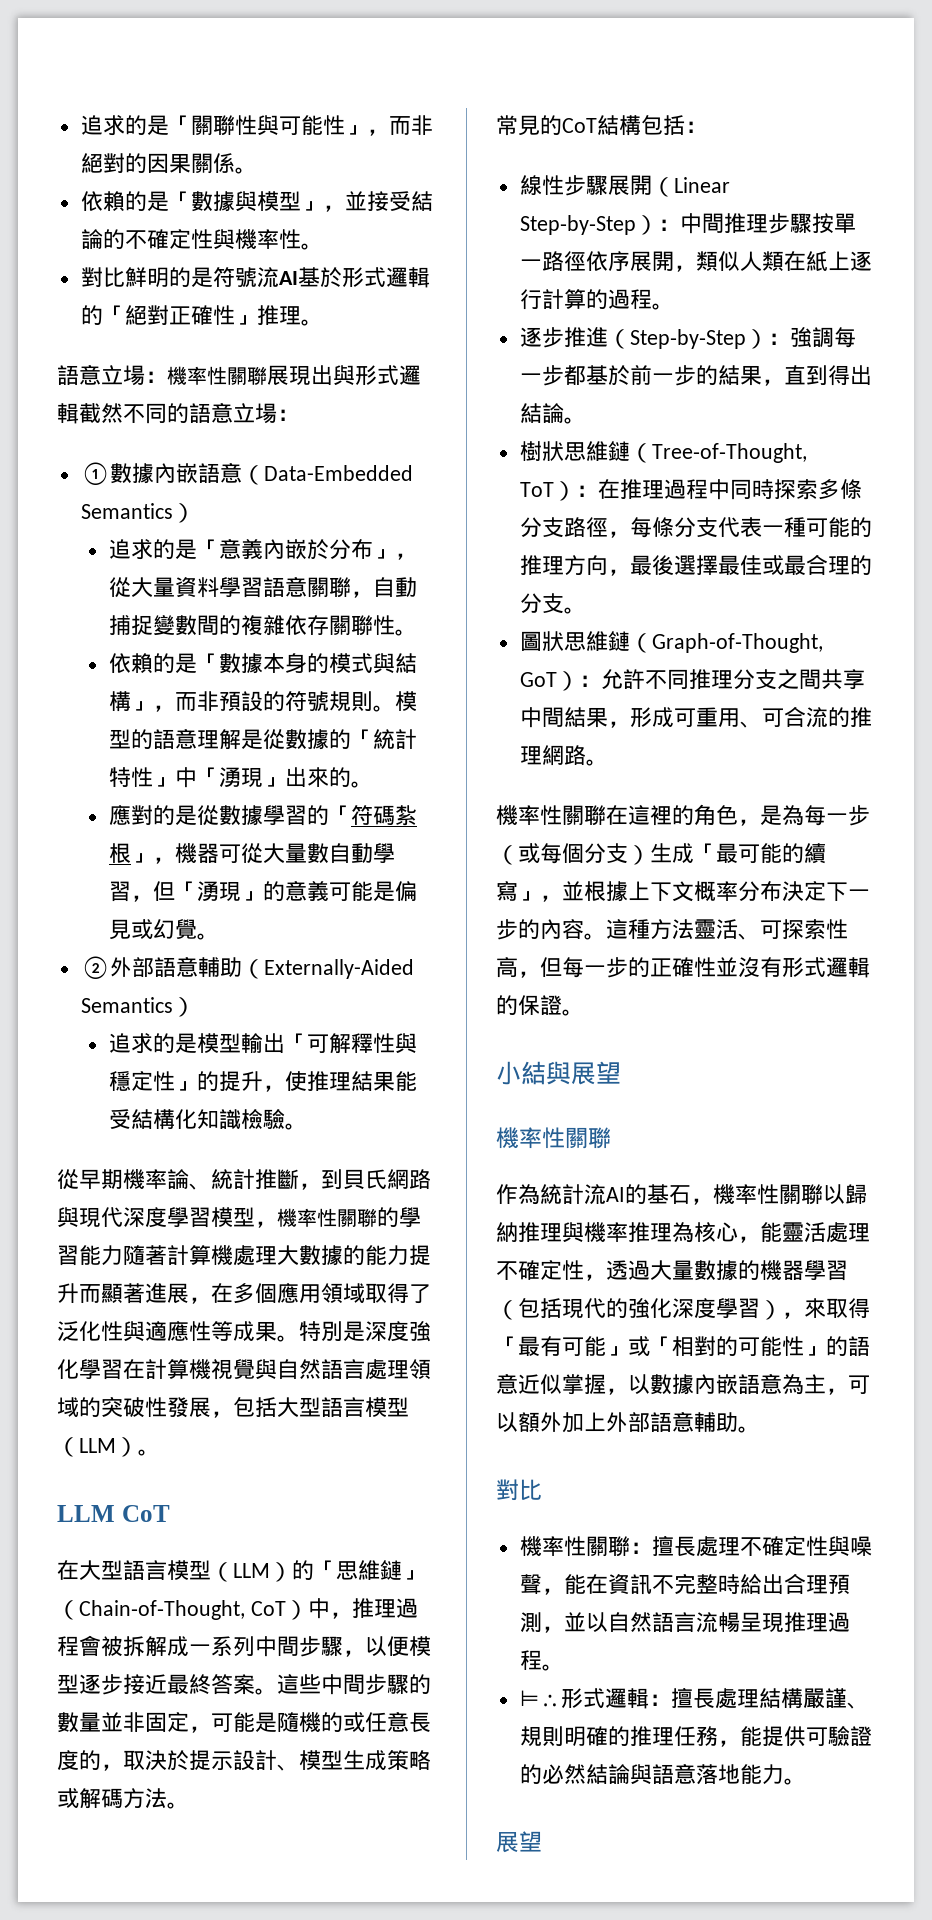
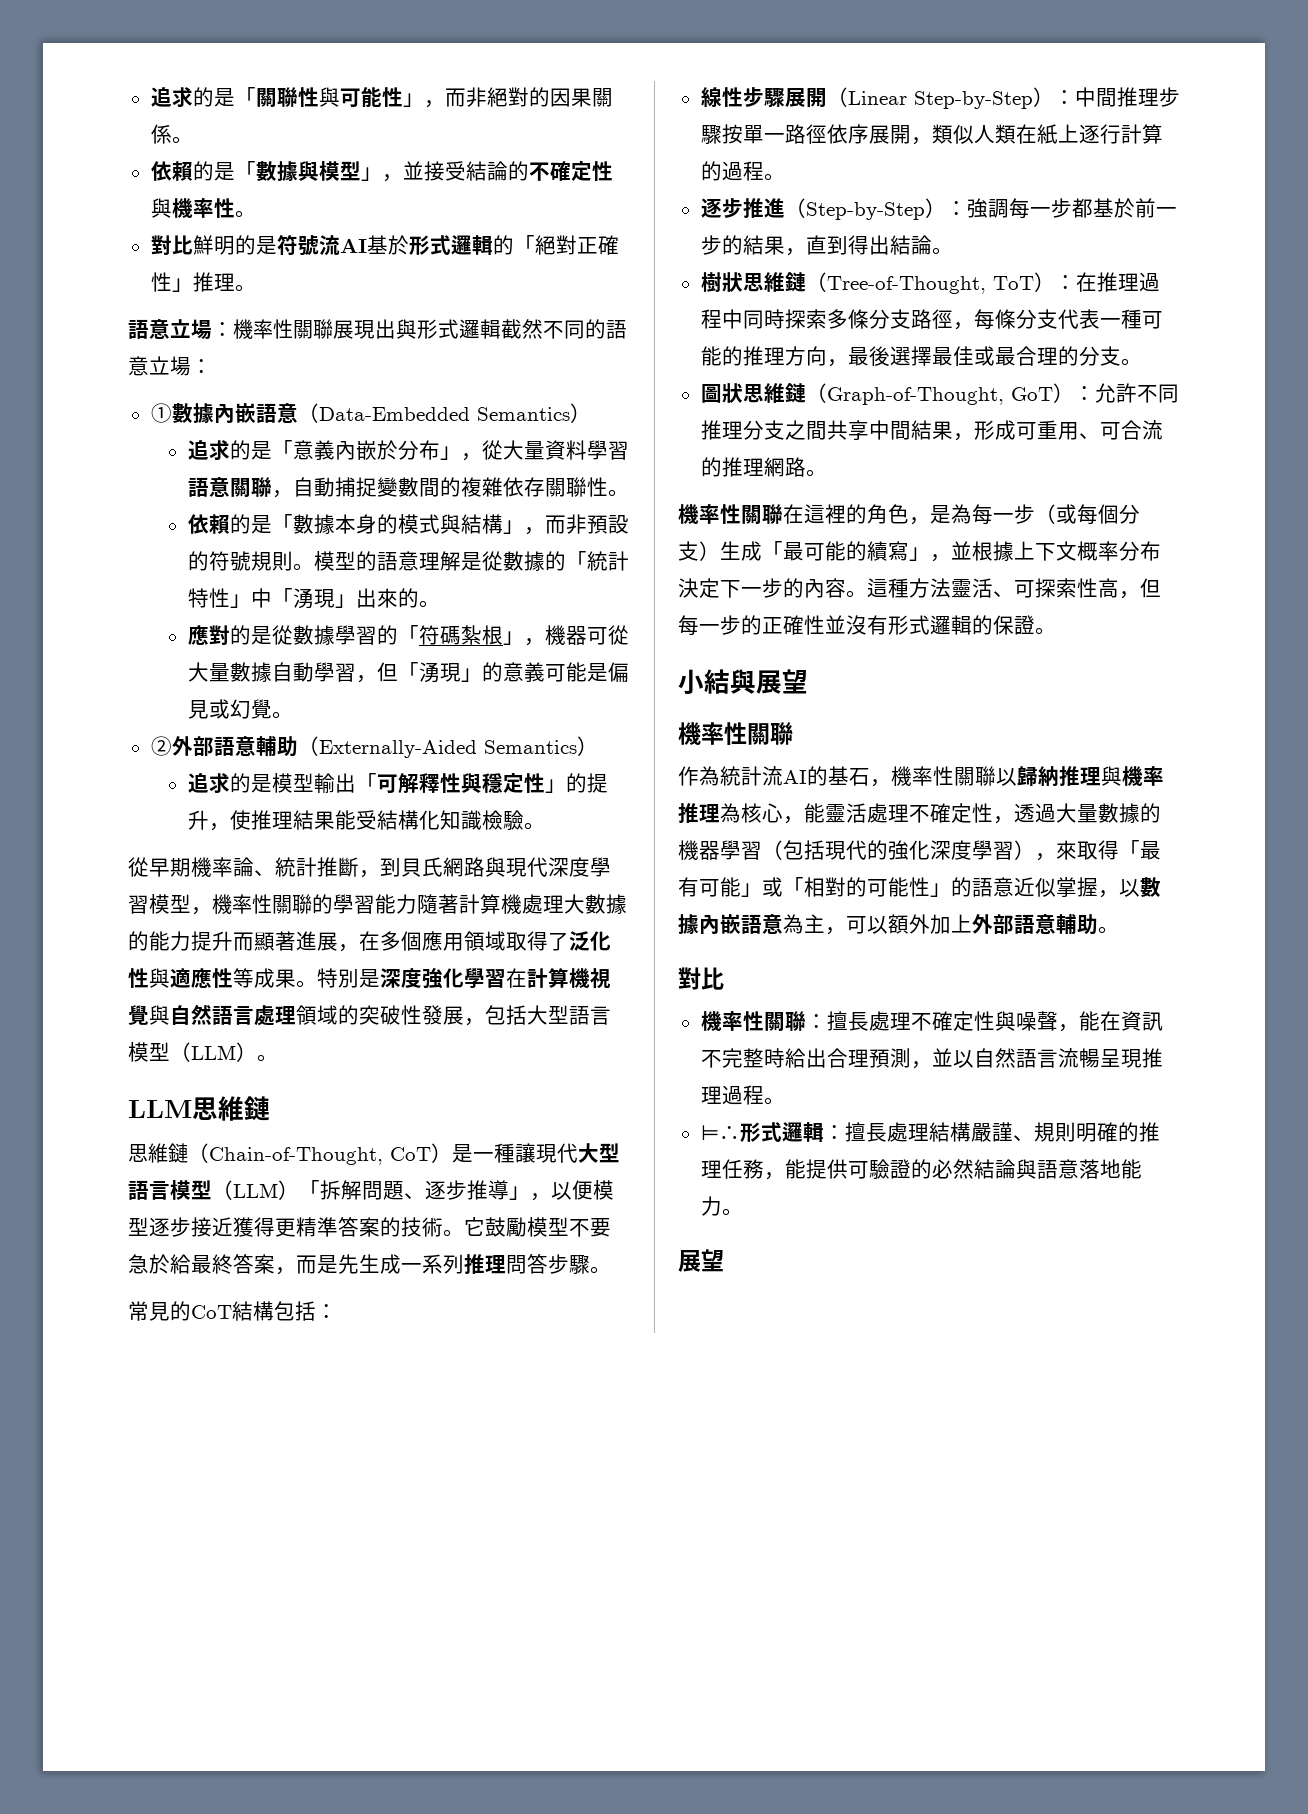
(329, 853) none -> [250,662,272,682] 據
[121,1505,170,1522] [57,1560,424,1582] [57,1598,418,1620] [57,1635,343,1657] CoT // 在大型語言模型（LLM）的「思維鏈」（Chain‑of‑Thought, CoT）中，推理過程會被拆解成一系列中間步驟 -> [192,1096,270,1121] [128,1143,620,1165] [128,1180,530,1200] 思維鏈 // 思維鏈（Chain‑of‑Thought, CoT）是一種讓現代大型語言模型（LLM）「拆解問題、逐步推導」
[167,1673,431,1695] [57,1711,431,1733] [57,1750,431,1771] [57,1788,167,1809] 最終答案。這些中間步驟的數量並非固定，可能是隨機的或任意長度的，取決於提示設計、模型生成策略或解碼方法 -> [233,1217,611,1237] [128,1254,590,1275] 獲得更精準答案的技術。它鼓勵模型不要急於給最終答案，而是先生成一系列推理問答步驟

